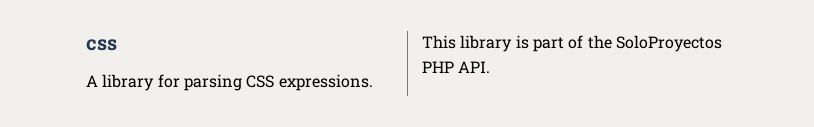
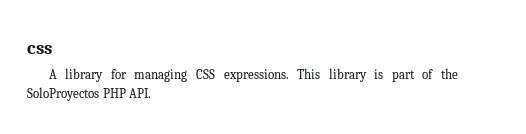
[183,74,242,91] parsing -> [134,69,188,82] managing

